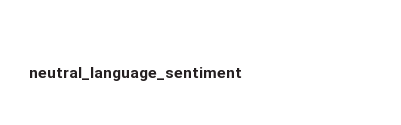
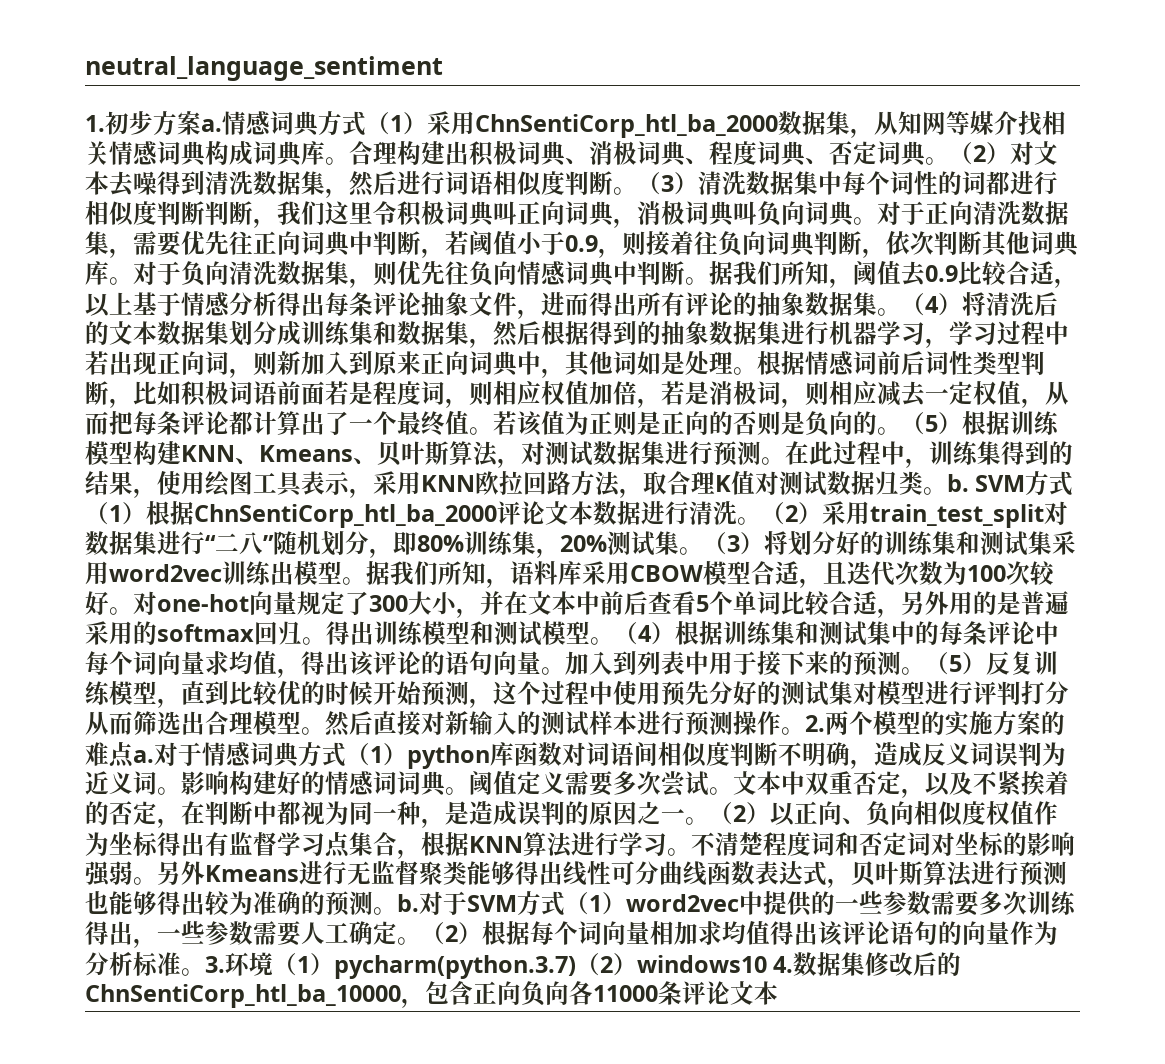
(242, 74) none -> [85,111,1066,138] [85,141,1058,167] [85,171,1058,198] [85,201,1069,228] [85,231,1081,258] [85,261,1078,288] [85,291,1058,319] [85,321,1069,348] [85,351,1045,378] [85,381,1069,408] [85,411,1060,436] [85,441,1073,468] [85,471,1074,498] [85,501,1068,528] [85,531,1076,558] [85,561,1055,588] [85,591,1069,618] [85,621,1059,646] [85,651,1058,678] [85,681,1069,708] [85,711,1065,737] [85,741,1066,769] [85,771,1069,798] [85,801,1058,828] [85,831,1075,859] [85,861,1067,888] [85,891,1077,917] [85,921,1058,948] [85,951,962,979] [85,981,778,1008] // 1.初步方案a.情感词典方式（1）采用ChnSentiCorp_htl_ba_2000数据集，从知网等媒介找相关情感词典构成词典库。合理构建出积极词典、消极词典、程度词典、否定词典。（2）对文本去噪得到清洗数据集，然后进行词语相似度判断。（3）清洗数据集中每个词性的词都进行相似度判断判断，我们这里令积极词典叫正向词典，消极词典叫负向词典。对于正向清洗数据集，需要优先往正向词典中判断，若阈值小于0.9，则接着往负向词典判断，依次判断其他词典库。对于负向清洗数据集，则优先往负向情感词典中判断。据我们所知，阈值去0.9比较合适，以上基于情感分析得出每条评论抽象文件，进而得出所有评论的抽象数据集。（4）将清洗后的文本数据集划分成训练集和数据集，然后根据得到的抽象数据集进行机器学习，学习过程中若出现正向词，则新加入到原来正向词典中，其他词如是处理。根据情感词前后词性类型判断，比如积极词语前面若是程度词，则相应权值加倍，若是消极词，则相应减去一定权值，从而把每条评论都计算出了一个最终值。若该值为正则是正向的否则是负向的。（5）根据训练模型构建KNN、Kmeans、贝叶斯算法，对测试数据集进行预测。在此过程中，训练集得到的结果，使用绘图工具表示，采用KNN欧拉回路方法，取合理K值对测试数据归类。b. SVM方式（1）根据ChnSentiCorp_htl_ba_2000评论文本数据进行清洗。（2）采用train_test_split对数据集进行“二八”随机划分，即80%训练集，20%测试集。（3）将划分好的训练集和测试集采用word2vec训练出模型。据我们所知，语料库采用CBOW模型合适，且迭代次数为100次较好。对one-hot向量规定了300大小，并在文本中前后查看5个单词比较合适，另外用的是普遍采用的softmax回归。得出训练模型和测试模型。（4）根据训练集和测试集中的每条评论中每个词向量求均值，得出该评论的语句向量。加入到列表中用于接下来的预测。（5）反复训练模型，直到比较优的时候开始预测，这个过程中使用预先分好的测试集对模型进行评判打分从而筛选出合理模型。然后直接对新输入的测试样本进行预测操作。2.两个模型的实施方案的难点a.对于情感词典方式（1）python库函数对词语间相似度判断不明确，造成反义词误判为近义词。影响构建好的情感词词典。阈值定义需要多次尝试。文本中双重否定，以及不紧挨着的否定，在判断中都视为同一种，是造成误判的原因之一。（2）以正向、负向相似度权值作为坐标得出有监督学习点集合，根据KNN算法进行学习。不清楚程度词和否定词对坐标的影响强弱。另外Kmeans进行无监督聚类能够得出线性可分曲线函数表达式，贝叶斯算法进行预测也能够得出较为准确的预测。b.对于SVM方式（1）word2vec中提供的一些参数需要多次训练得出，一些参数需要人工确定。（2）根据每个词向量相加求均值得出该评论语句的向量作为分析标准。3.环境（1）pycharm(python.3.7)（2）windows10 4.数据集修改后的ChnSentiCorp_htl_ba_10000，包含正向负向各11000条评论文本

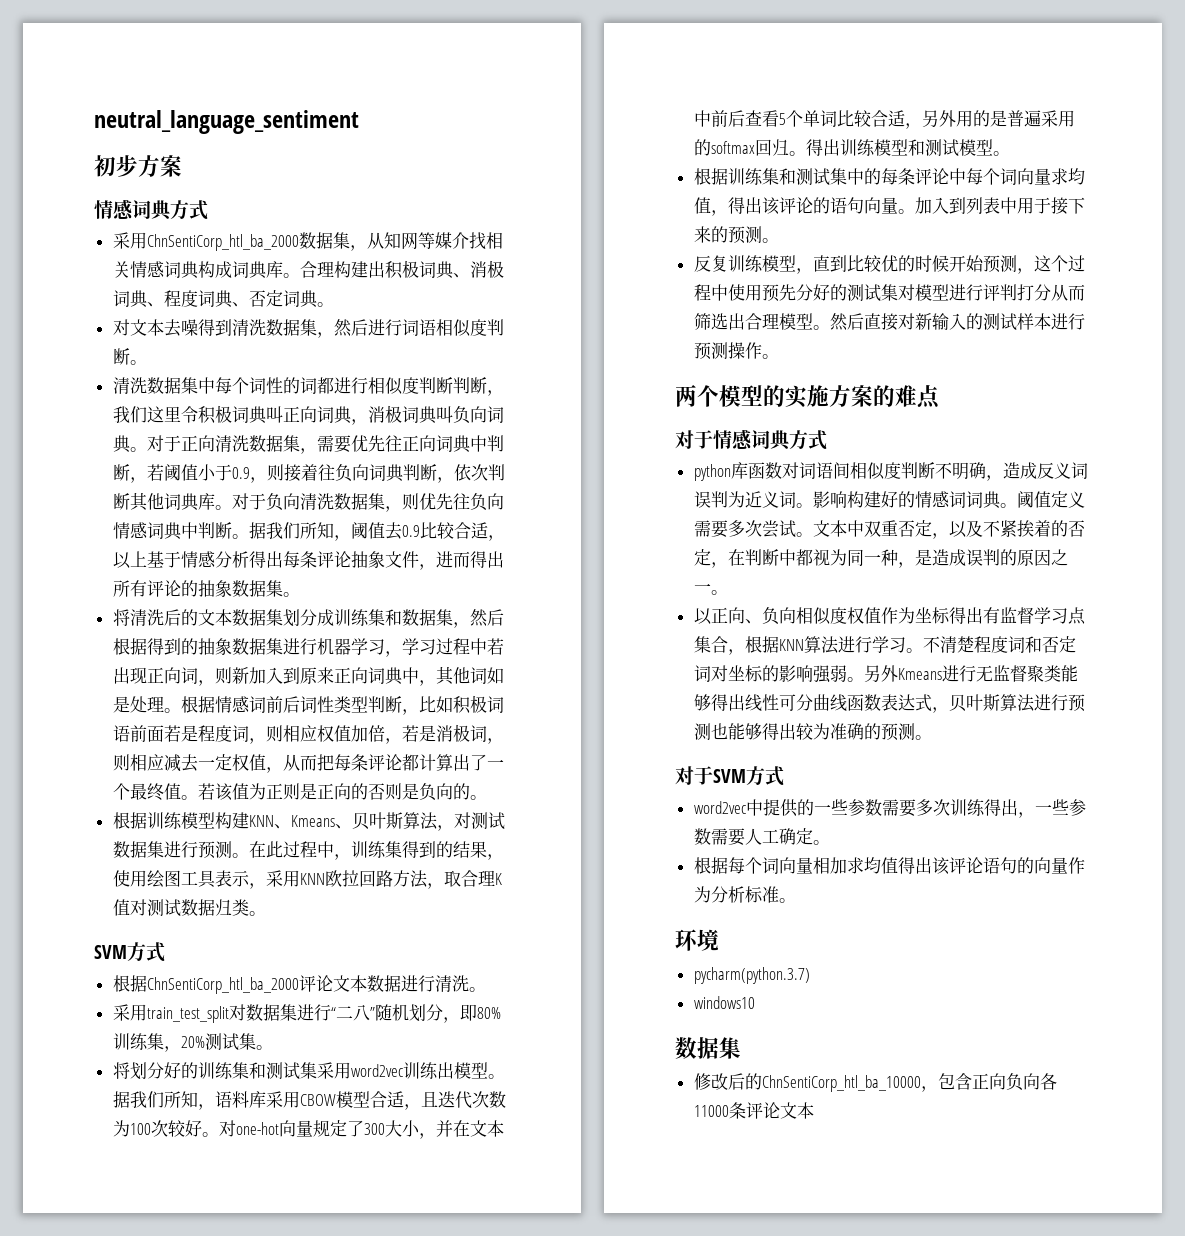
[85,115,105,132] 1. -> (359, 122) none
[201,111,427,137] a.情感词典方式（1） -> [94,199,208,221] // 情感词典方式 //
[949,142,1010,165] （2） -> (334, 304) //
[637,172,698,195] （3） -> (147, 362) //
[901,293,962,316] （4） -> (300, 594) //
[901,412,962,435] （5） -> (487, 797) //
[947,471,1074,496] [85,502,146,525] b. SVM方式（1） -> [94,942,165,962] // SVM方式 //
[761,502,822,525] （2） -> (486, 989) //
[703,532,764,555] （3） -> (273, 1047) //
[614,622,675,645] （4） -> (1010, 153) //
[925,652,986,675] （5） -> (779, 240) //
[805,715,825,732] 2. -> (779, 356) //
[133,750,154,763] a. -> (940, 397) //
[346,743,407,766] （1） -> (827, 440) //
[709,802,770,825] （2） -> (728, 592) //
[397,894,419,912] b. -> (932, 737) //
[565,892,626,915] （1） -> (784, 776) //
[421,922,482,945] （2） -> (830, 842) //
[205,956,225,973] 3. -> (796, 900) //
[273,953,334,976] （1） -> (719, 940) //
[576,953,637,976] （2） -> (810, 975) //
[773,952,866,976] 4.数据集 -> [675,1037,741,1059] // 数据集 //

